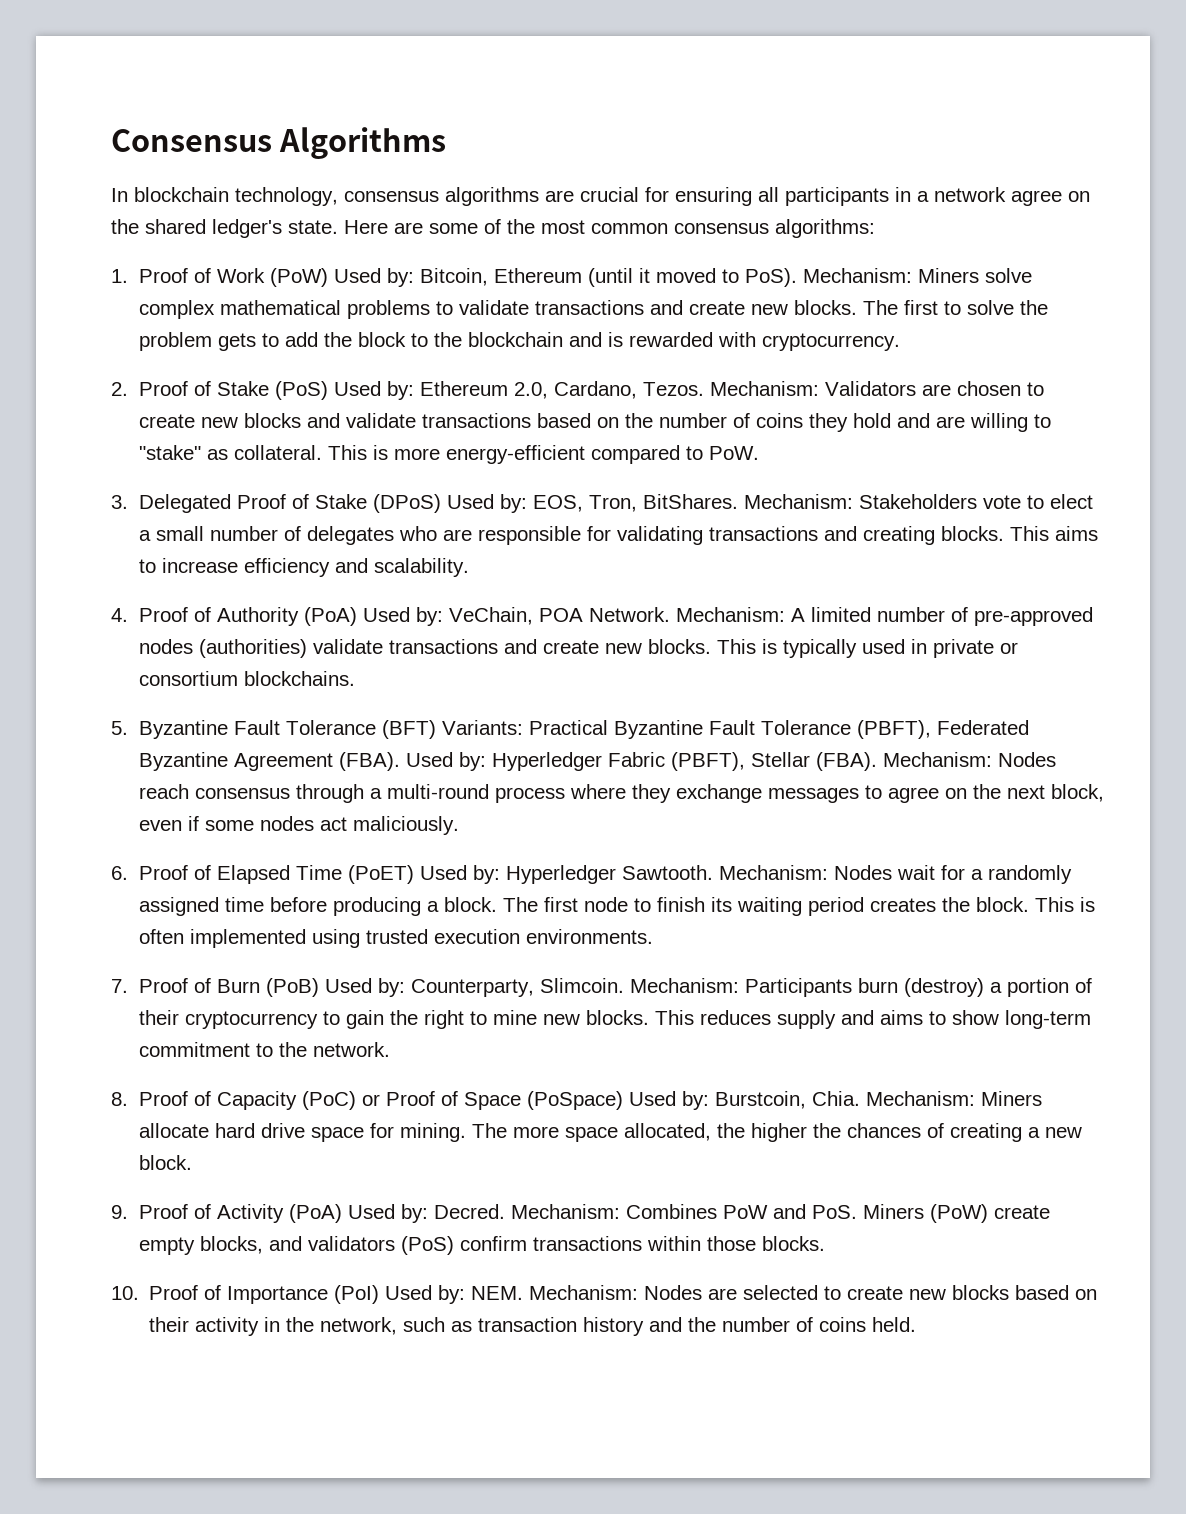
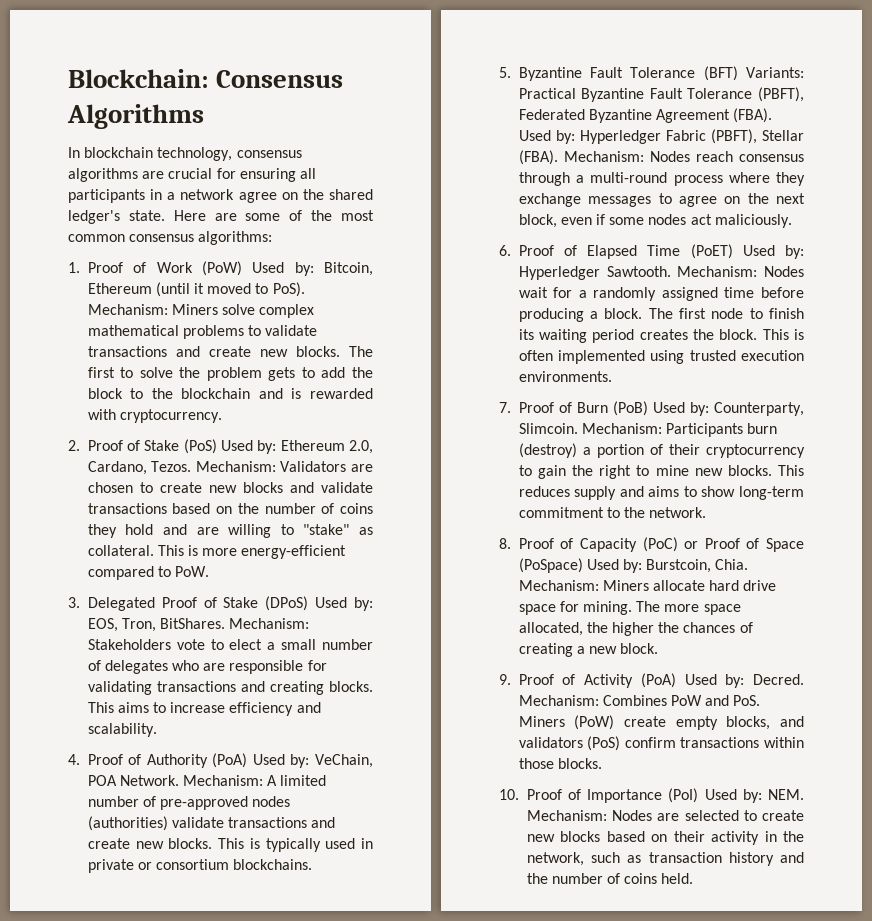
(111, 140) none -> [68,69,209,88] Blockchain:

